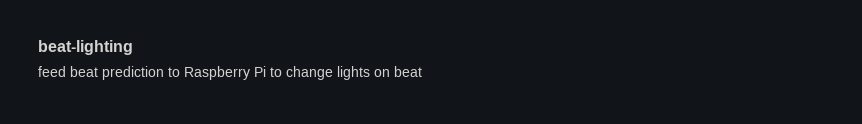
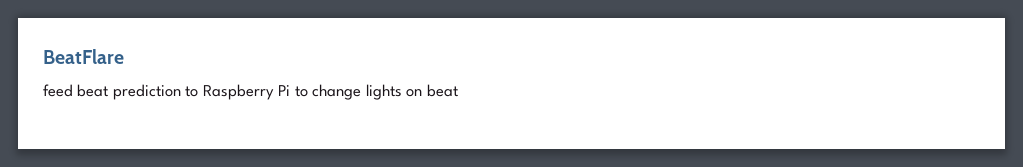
[38,40,133,55] beat-lighting -> [43,49,124,64] BeatFlare

